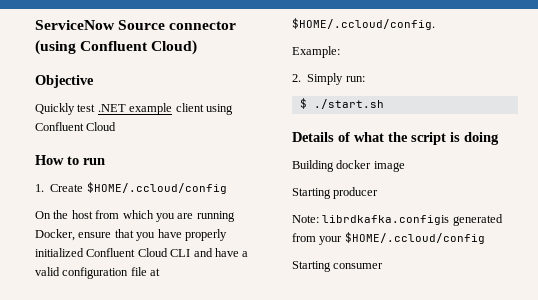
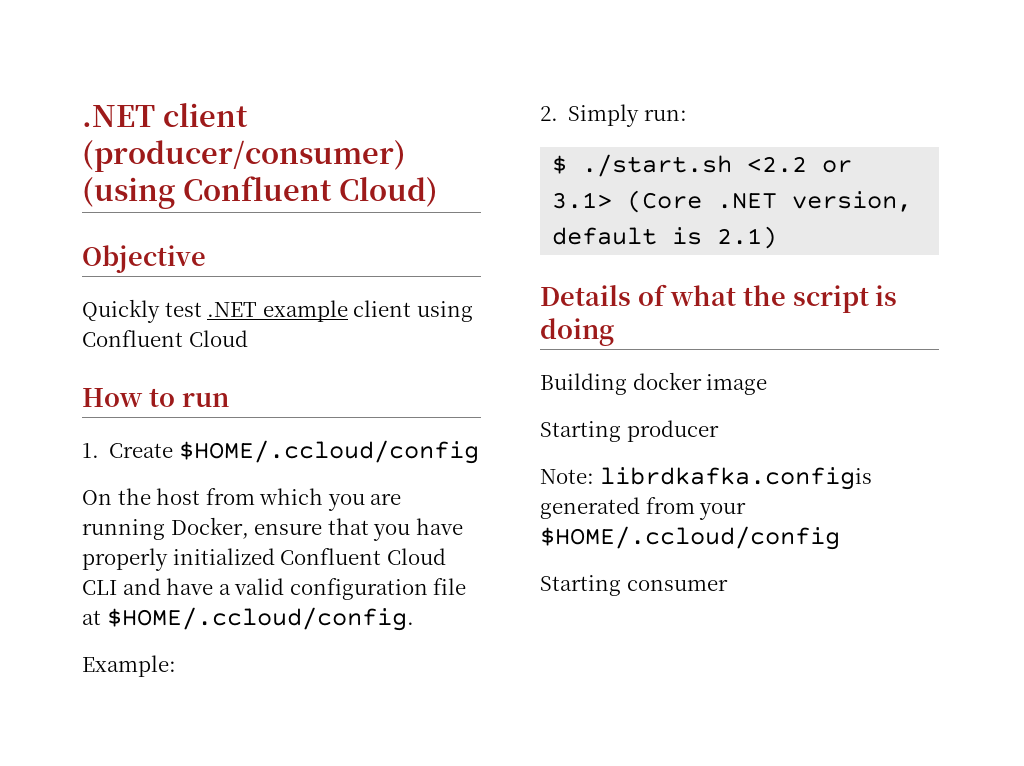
[35,20,237,30] ServiceNow Source connector -> [82,103,248,127] [82,140,406,172] .NET client (producer/consumer)
(384, 104) none -> [747,156,853,173] [552,190,913,213] [552,226,778,249] <2.2 or 3.1> (Core .NET version, default is 2.1)

